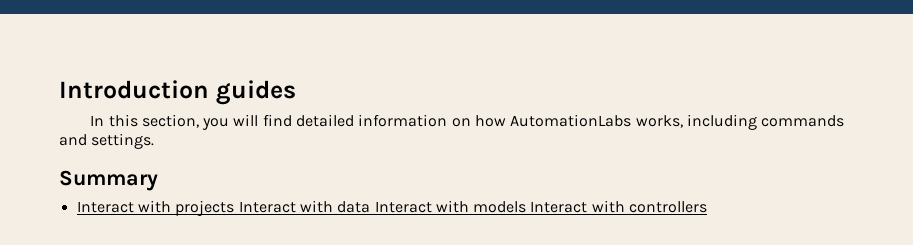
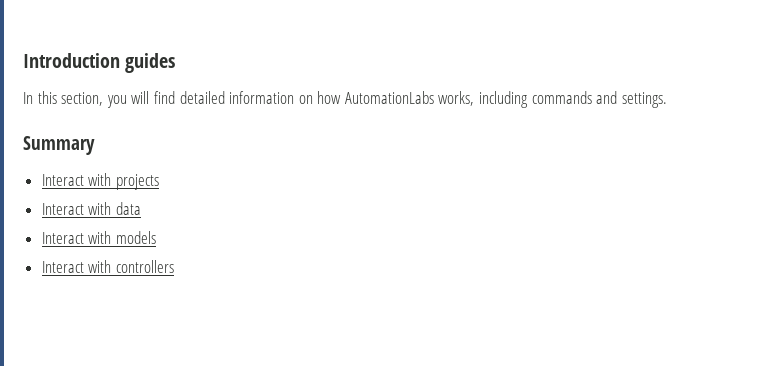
(235, 208) none -> (159, 182) //
(371, 207) none -> (141, 208) //
(527, 207) none -> (156, 237) //

